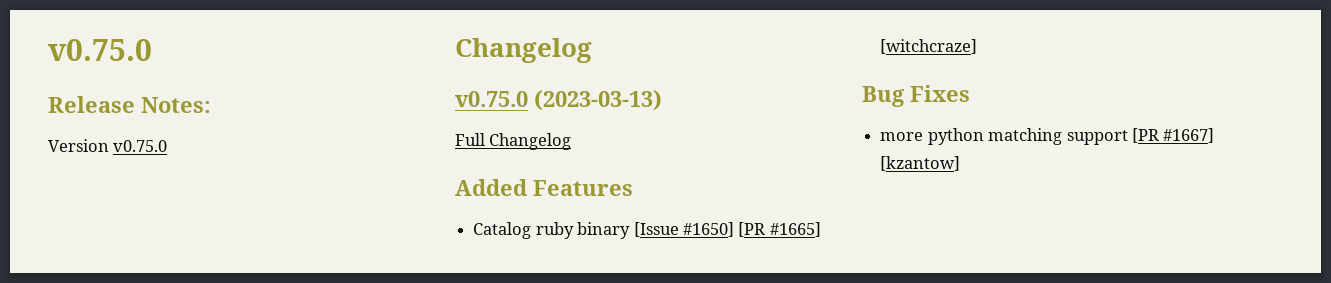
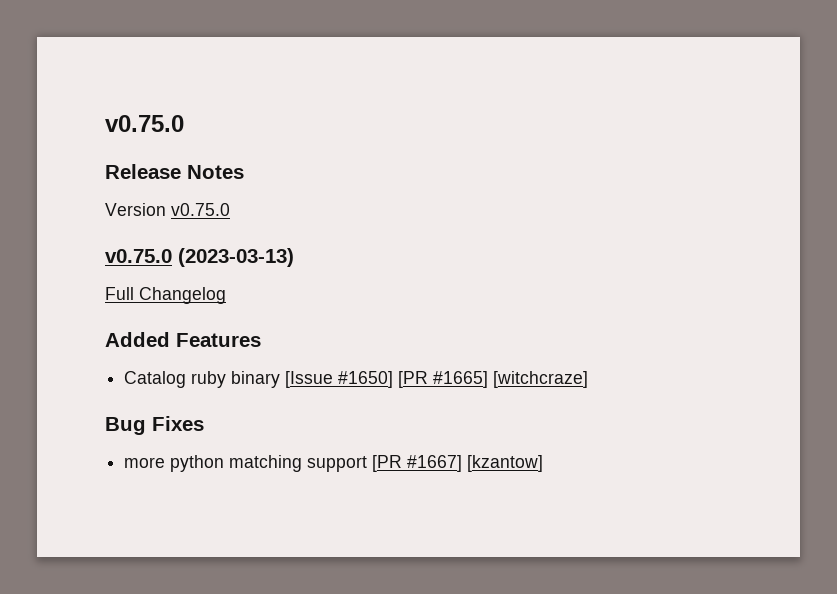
[141,97,211,113] Notes: -> [187,165,244,179] Notes
[455,38,592,63] // Changelog -> (230, 209) none

